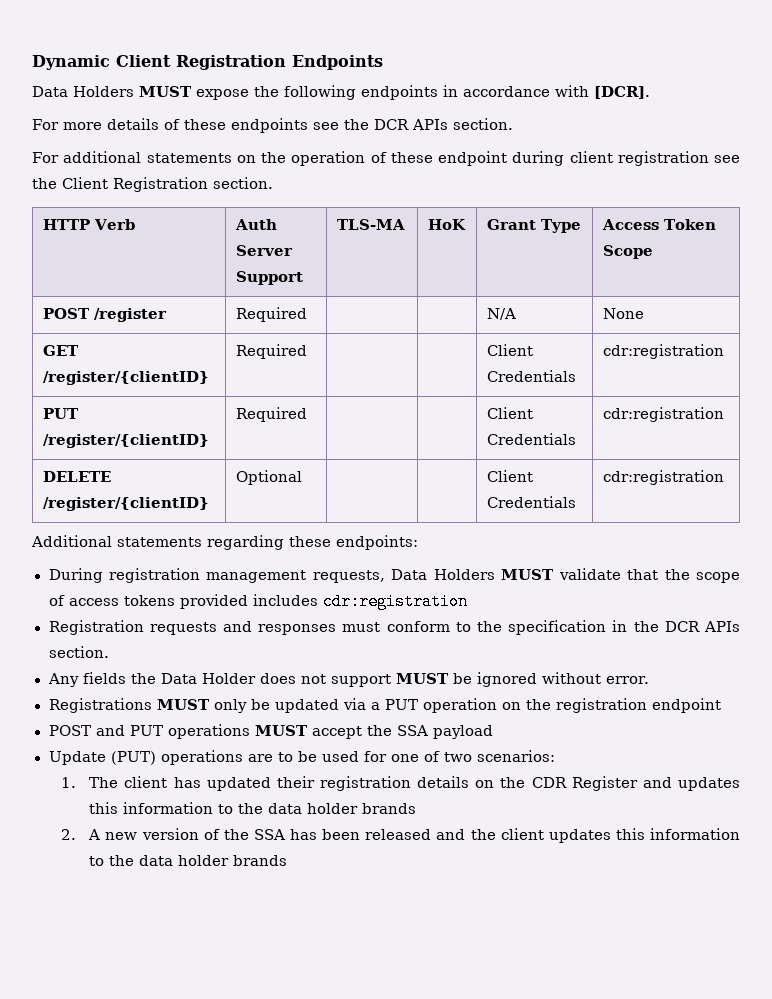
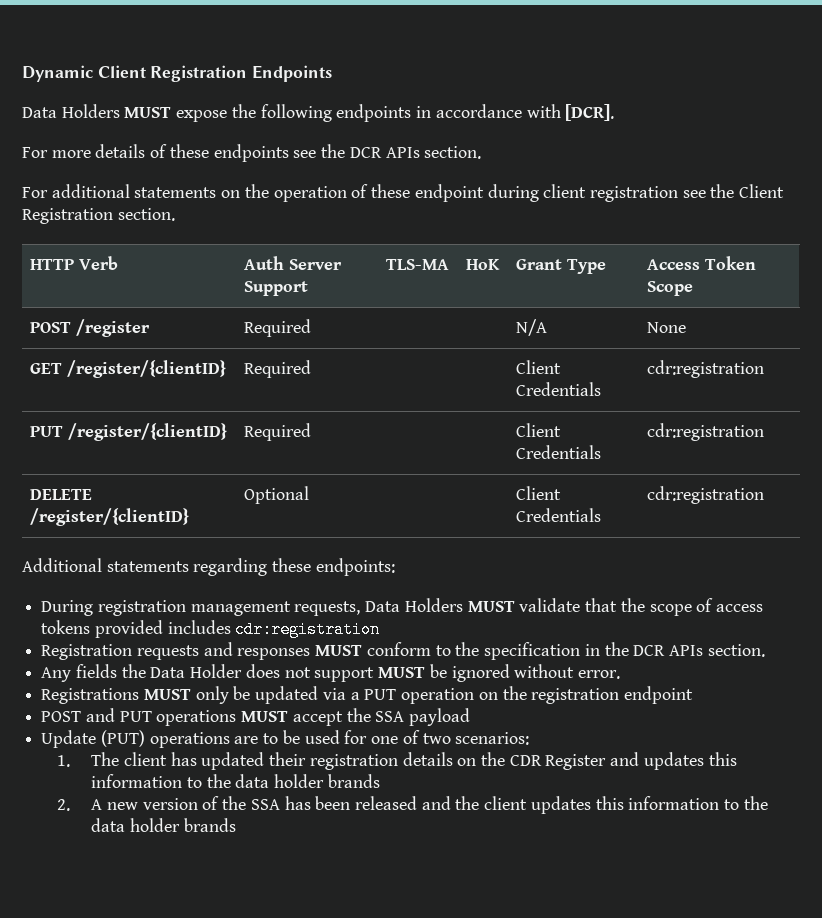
[342,622,381,632] must -> [315,645,363,656] MUST

